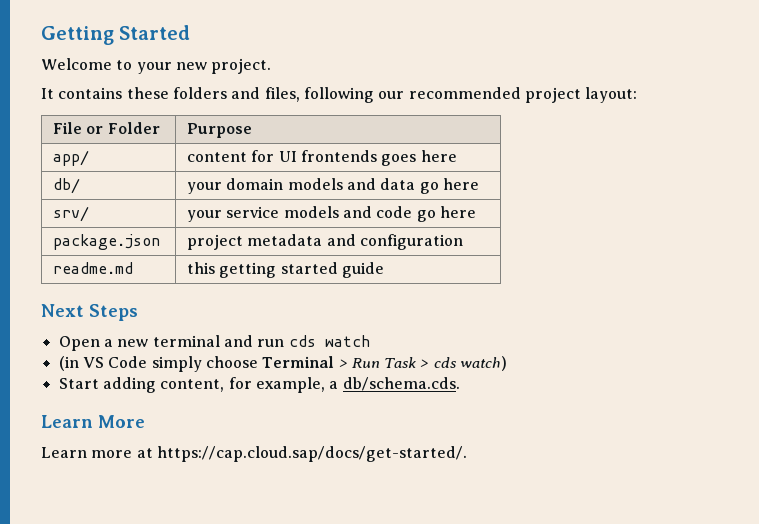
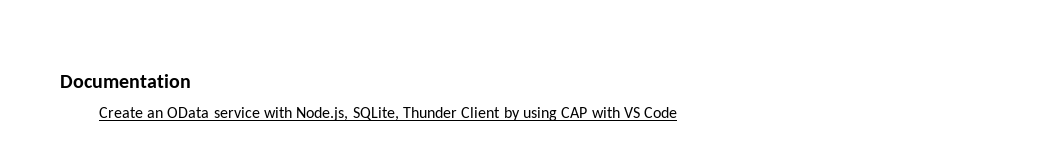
[41,25,191,45] [41,58,272,74] [41,87,638,103] [53,122,160,134] [187,123,253,138] [53,150,90,166] [187,150,457,166] [53,178,81,194] [187,178,480,194] [53,206,90,222] [187,206,477,222] [53,234,161,250] [187,234,464,250] [53,262,134,274] [187,262,385,278] [41,304,138,321] [58,335,370,351] [58,356,508,372] [58,377,460,393] [41,415,145,428] [41,446,467,462] Getting Started // Welcome to your new project. // It contains these folders and files, following our recommended project layout: // File or Folder | Purpose // app/ | content for UI frontends goes here // db/ | your domain models and data go here // srv/ | your service models and code go here // package.json | project metadata and configuration // readme.md | this getting started guide // Next Steps // Open a new terminal and run cds watch // (in VS Code simply choose Terminal > Run Task > cds watch) // Start adding content, for example, a db/schema.cds. // Learn More // Learn more at https://cap.cloud.sap/docs/get-started/. -> [60,74,191,88] [98,107,678,121] Documentation // Create an OData service with Node.js, SQLite, Thunder Client by using CAP with VS Code

